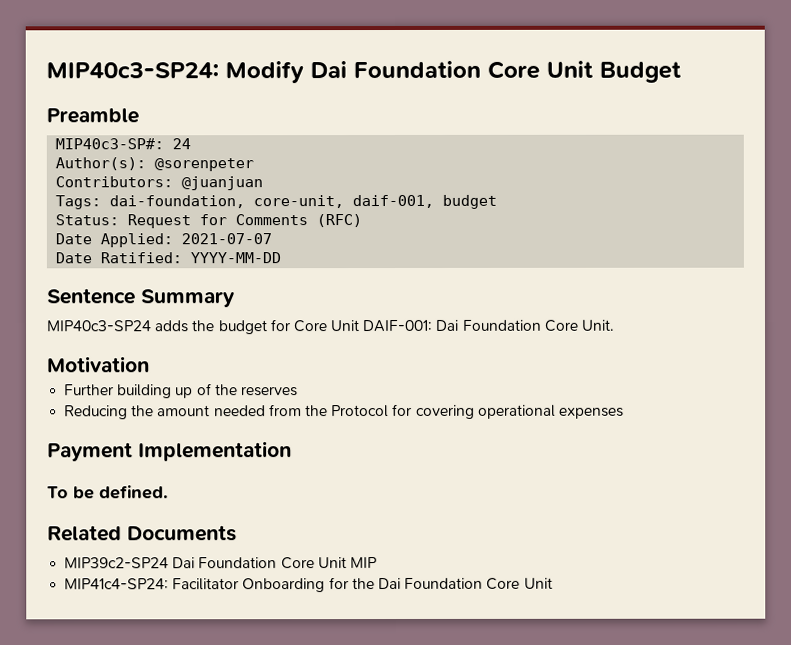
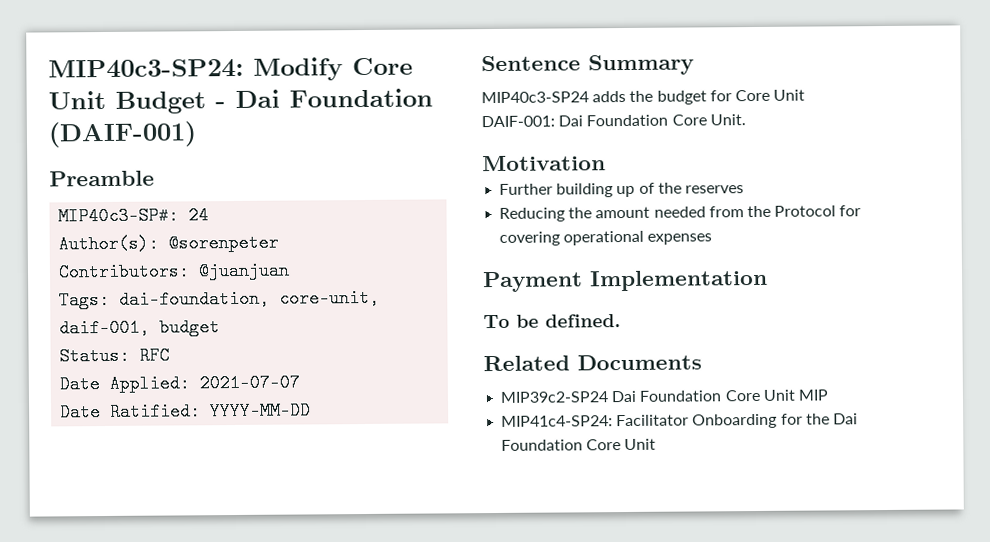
[310,60,481,79] Dai Foundation -> (343, 69) none
(681, 72) none -> [215,88,433,109] [48,121,197,148] - Dai Foundation (DAIF-001)
[127,214,363,229] Request for Comments (RFC) -> [139,346,171,365] RFC

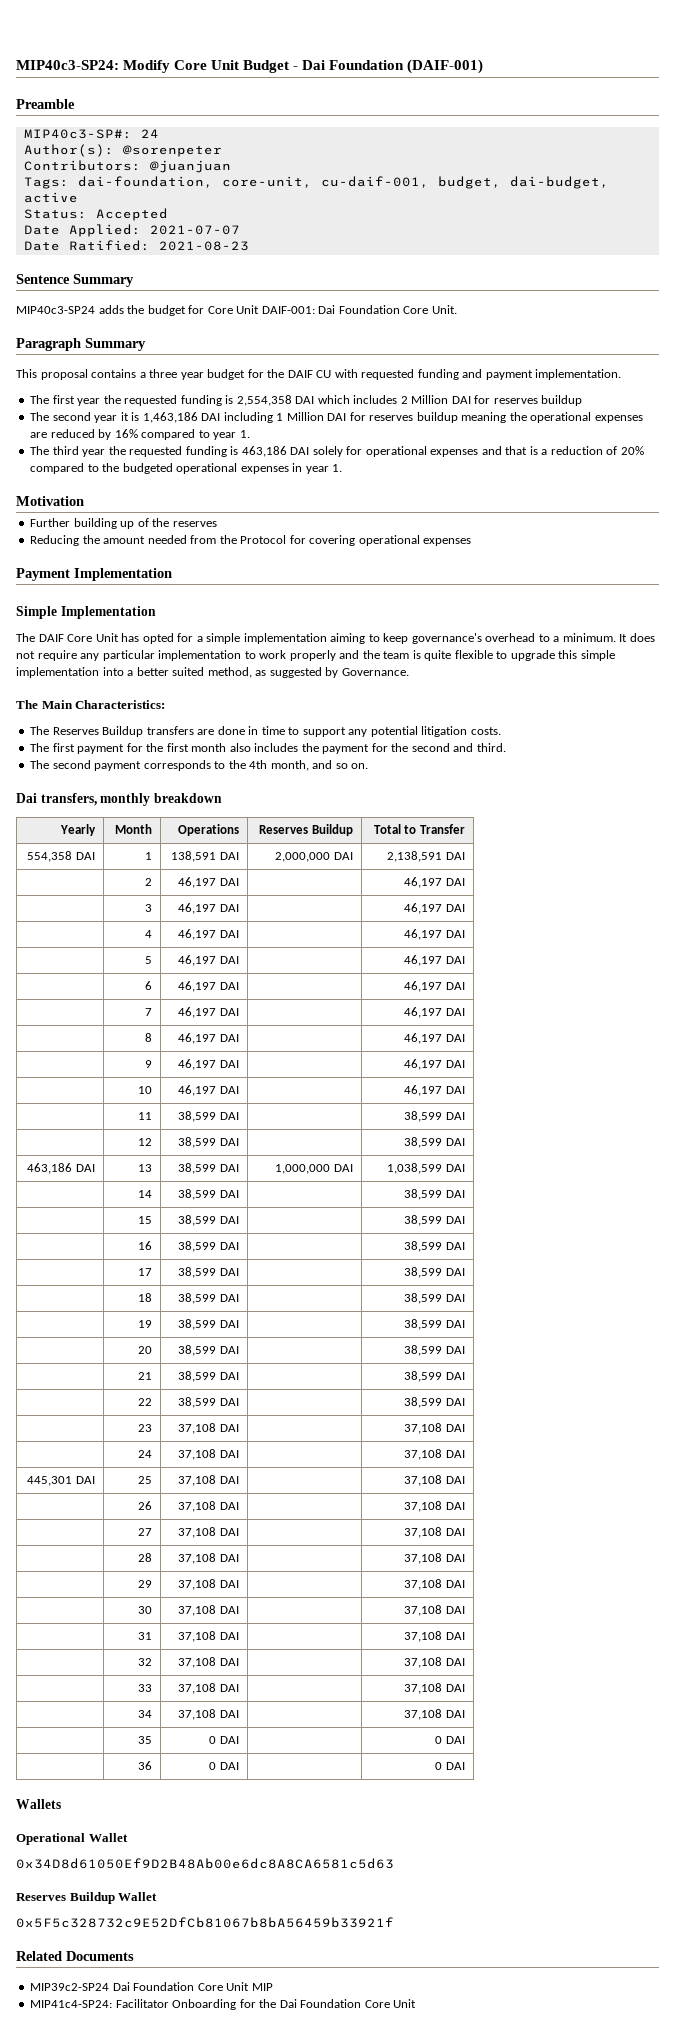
[59,318,221,338] daif-001, budget -> [320,176,609,189] [23,192,78,203] cu-daif-001, budget, dai-budget, active
[139,346,171,365] RFC -> [95,208,168,221] Accepted
[209,401,312,421] YYYY-MM-DD -> [158,241,249,251] 2021-08-23
(746, 120) none -> [16,338,146,351] [16,369,622,380] [30,395,583,406] [30,412,643,423] [30,429,250,440] [30,446,644,457] [30,463,343,474] // Paragraph Summary // This proposal contains a three year budget for the DAIF CU with requested funding and payment implementation. // The first year the requested funding is 2,554,358 DAI which includes 2 Million DAI for reserves buildup // The second year it is 1,463,186 DAI including 1 Million DAI for reserves buildup meaning the operational expenses are reduced by 16% compared to year 1. // The third year the requested funding is 463,186 DAI solely for operational expenses and that is a reduction of 20% compared to the budgeted operational expenses in year 1.
[483,314,621,329] To be defined. -> [16,606,156,619] [16,633,655,644] [16,650,615,661] [16,667,409,678] [16,700,166,709] [30,726,501,737] [30,743,506,754] [30,760,369,771] [16,793,222,806] [59,824,96,836] [114,824,152,834] [177,824,239,836] [259,824,353,836] [373,824,465,834] [27,851,95,862] [144,852,152,860] [171,851,239,862] [275,852,353,862] [387,851,465,862] [144,878,152,886] [178,877,239,888] [404,877,465,888] [144,904,152,912] [178,903,239,914] [404,903,465,914] [144,930,152,938] [178,929,239,940] [404,929,465,940] [144,956,152,964] [178,955,239,966] [404,955,465,966] [144,981,152,990] [178,981,239,992] [404,981,465,992] [144,1008,152,1016] [178,1007,239,1018] [404,1007,465,1018] [144,1033,152,1042] [178,1033,239,1044] [404,1033,465,1044] [144,1060,152,1068] [178,1059,239,1070] [404,1059,465,1070] [137,1086,152,1094] [178,1085,239,1096] [404,1085,465,1096] [137,1112,152,1120] [178,1111,239,1122] [404,1111,465,1122] [137,1138,152,1146] [178,1137,239,1148] [404,1137,465,1148] [27,1163,95,1174] [137,1164,152,1172] [178,1163,239,1174] [275,1164,353,1174] [387,1163,465,1174] [137,1190,152,1198] [178,1189,239,1200] [404,1189,465,1200] [137,1216,152,1224] [178,1215,239,1226] [404,1215,465,1226] [137,1241,152,1250] [178,1241,239,1252] [404,1241,465,1252] [137,1268,152,1276] [178,1267,239,1278] [404,1267,465,1278] [137,1293,152,1302] [178,1293,239,1304] [404,1293,465,1304] [137,1320,152,1328] [178,1319,239,1330] [404,1319,465,1330] [137,1346,152,1354] [178,1345,239,1356] [404,1345,465,1356] [137,1372,152,1380] [178,1371,239,1382] [404,1371,465,1382] [137,1398,152,1406] [178,1397,239,1408] [404,1397,465,1408] [137,1424,152,1432] [178,1423,239,1434] [404,1423,465,1434] [137,1450,152,1458] [178,1449,239,1460] [404,1449,465,1460] [27,1476,95,1486] [137,1476,152,1484] [178,1475,239,1486] [404,1475,465,1486] [137,1501,152,1510] [178,1501,239,1512] [404,1501,465,1512] [137,1528,152,1536] [178,1527,239,1538] [404,1527,465,1538] [137,1553,152,1562] [178,1553,239,1564] [404,1553,465,1564] [137,1580,152,1588] [178,1579,239,1590] [404,1579,465,1590] [137,1606,152,1614] [178,1605,239,1616] [404,1605,465,1616] [137,1632,152,1640] [178,1631,239,1642] [404,1631,465,1642] [137,1658,152,1666] [178,1657,239,1668] [404,1657,465,1668] [137,1684,152,1692] [178,1683,239,1694] [404,1683,465,1694] [137,1710,152,1718] [178,1709,239,1720] [404,1709,465,1720] [137,1736,152,1744] [209,1736,239,1744] [435,1736,465,1744] [137,1761,152,1770] [209,1762,239,1770] [435,1762,465,1770] [16,1799,61,1809] [16,1833,128,1845] [16,1858,394,1869] [16,1892,158,1904] [16,1917,394,1928] Simple Implementation // The DAIF Core Unit has opted for a simple implementation aiming to keep governance's overhead to a minimum. It does not require any particular implementation to work properly and the team is quite flexible to upgrade this simple implementation into a better suited method, as suggested by Governance. // The Main Characteristics: // The Reserves Buildup transfers are done in time to support any potential litigation costs. // The first payment for the first month also includes the payment for the second and third. // The second payment corresponds to the 4th month, and so on. // Dai transfers, monthly breakdown // Yearly | Month | Operations | Reserves Buildup | Total to Transfer // 554,358 DAI | 1 | 138,591 DAI | 2,000,000 DAI | 2,138,591 DAI // | 2 | 46,197 DAI | | 46,197 DAI // | 3 | 46,197 DAI | | 46,197 DAI // | 4 | 46,197 DAI | | 46,197 DAI // | 5 | 46,197 DAI | | 46,197 DAI // | 6 | 46,197 DAI | | 46,197 DAI // | 7 | 46,197 DAI | | 46,197 DAI // | 8 | 46,197 DAI | | 46,197 DAI // | 9 | 46,197 DAI | | 46,197 DAI // | 10 | 46,197 DAI | | 46,197 DAI // | 11 | 38,599 DAI | | 38,599 DAI // | 12 | 38,599 DAI | | 38,599 DAI // 463,186 DAI | 13 | 38,599 DAI | 1,000,000 DAI | 1,038,599 DAI // | 14 | 38,599 DAI | | 38,599 DAI // | 15 | 38,599 DAI | | 38,599 DAI // | 16 | 38,599 DAI | | 38,599 DAI // | 17 | 38,599 DAI | | 38,599 DAI // | 18 | 38,599 DAI | | 38,599 DAI // | 19 | 38,599 DAI | | 38,599 DAI // | 20 | 38,599 DAI | | 38,599 DAI // | 21 | 38,599 DAI | | 38,599 DAI // | 22 | 38,599 DAI | | 38,599 DAI // | 23 | 37,108 DAI | | 37,108 DAI // | 24 | 37,108 DAI | | 37,108 DAI // 445,301 DAI | 25 | 37,108 DAI | | 37,108 DAI // | 26 | 37,108 DAI | | 37,108 DAI // | 27 | 37,108 DAI | | 37,108 DAI // | 28 | 37,108 DAI | | 37,108 DAI // | 29 | 37,108 DAI | | 37,108 DAI // | 30 | 37,108 DAI | | 37,108 DAI // | 31 | 37,108 DAI | | 37,108 DAI // | 32 | 37,108 DAI | | 37,108 DAI // | 33 | 37,108 DAI | | 37,108 DAI // | 34 | 37,108 DAI | | 37,108 DAI // | 35 | 0 DAI | | 0 DAI // | 36 | 0 DAI | | 0 DAI // Wallets // Operational Wallet // 0x34D8d61050Ef9D2B48Ab00e6dc8A8CA6581c5d63 // Reserves Buildup Wallet // 0x5F5c328732c9E52DfCb81067b8bA56459b33921f

